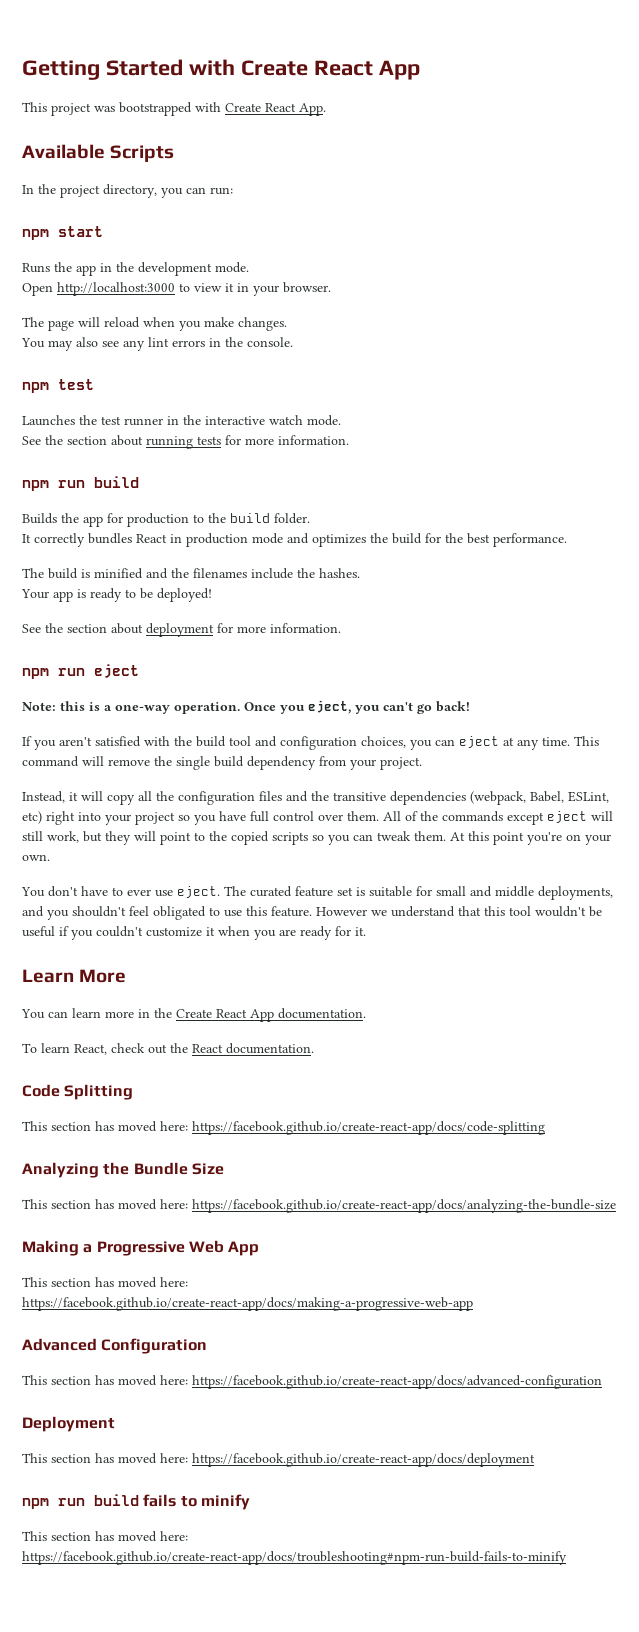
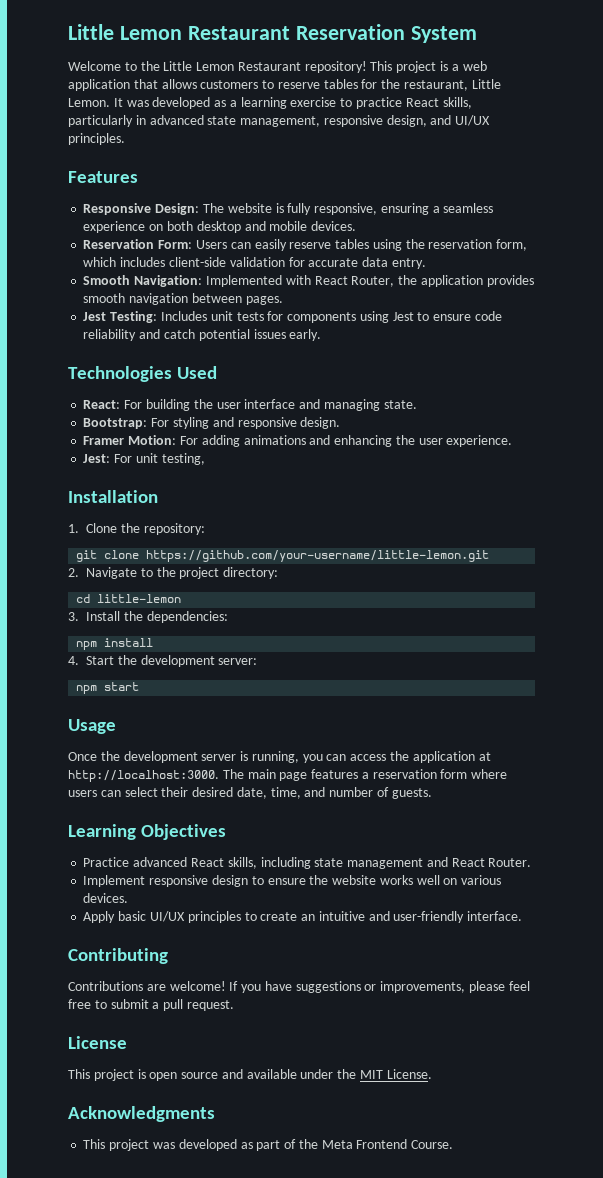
[22,59,420,80] [22,102,326,116] [22,144,175,162] [22,184,233,198] [22,226,103,240] [22,262,249,276] [22,282,331,296] [22,317,287,331] [21,337,293,351] [22,379,94,393] [22,415,341,426] [22,435,349,449] [22,476,139,491] [22,513,310,527] [22,533,567,547] [22,568,360,579] [21,588,212,602] [22,623,341,637] [22,664,139,679] [22,700,470,714] [22,736,599,750] [22,756,422,770] [22,791,609,805] [22,811,613,825] [22,831,611,845] [22,854,50,861] [21,886,613,900] [22,906,602,920] [22,926,366,940] [22,969,127,983] [21,1008,366,1022] [22,1043,314,1055] [22,1084,134,1100] [22,1121,545,1135] [22,1162,224,1178] [22,1199,616,1213] [22,1240,260,1256] [22,1277,188,1288] [22,1297,473,1311] [22,1338,208,1354] [22,1375,602,1389] [22,1416,115,1432] [22,1453,535,1467] [22,1494,250,1510] [22,1531,188,1542] [22,1551,567,1565] Getting Started with Create React App // This project was bootstrapped with Create React App. // Available Scripts // In the project directory, you can run: // npm start // Runs the app in the development mode. // Open http://localhost:3000 to view it in your browser. // The page will reload when you make changes. // You may also see any lint errors in the console. // npm test // Launches the test runner in the interactive watch mode. // See the section about running tests for more information. // npm run build // Builds the app for production to the build folder. // It correctly bundles React in production mode and optimizes the build for the best performance. // The build is minified and the filenames include the hashes. // Your app is ready to be deployed! // See the section about deployment for more information. // npm run eject // Note: this is a one-way operation. Once you eject, you can't go back! // If you aren't satisfied with the build tool and configuration choices, you can eject at any time. This command will remove the single build dependency from your project. // Instead, it will copy all the configuration files and the transitive dependencies (webpack, Babel, ESLint, etc) right into your project so you have full control over them. All of the commands except eject will still work, but they will point to the copied scripts so you can tweak them. At this point you're on your own. // You don't have to ever use eject. The curated feature set is suitable for small and middle deployments, and you shouldn't feel obligated to use this feature. However we understand that this tool wouldn't be useful if you couldn't customize it when you are ready for it. // Learn More // You can learn more in the Create React App documentation. // To learn React, check out the React documentation. // Code Splitting // This section has moved here: https://facebook.github.io/create-react-app/docs/code-splitting // Analyzing the Bundle Size // This section has moved here: https://facebook.github.io/create-react-app/docs/analyzing-the-bundle-size // Making a Progressive Web App // This section has moved here: https://facebook.github.io/create-react-app/docs/making-a-progressive-web-app // Advanced Configuration // This section has moved here: https://facebook.github.io/create-react-app/docs/advanced-configuration // Deployment // This section has moved here: https://facebook.github.io/create-react-app/docs/deployment // npm run build fails to minify // This section has moved here: https://facebook.github.io/create-react-app/docs/troubleshooting#npm-run-build-fails-to-minify -> [68,24,477,43] [68,61,487,73] [68,79,501,91] [68,97,472,109] [68,115,491,127] [68,133,125,145] [68,171,138,183] [83,203,494,215] [83,221,357,233] [83,239,528,251] [83,257,426,269] [83,275,534,287] [83,293,283,305] [83,311,502,323] [83,329,322,341] [68,366,218,382] [83,399,417,411] [83,417,341,429] [83,435,513,447] [83,453,205,465] [68,490,158,503] [68,523,205,535] [76,550,490,562] [68,567,279,579] [76,594,182,603] [68,611,228,623] [76,638,154,650] [68,655,258,667] [76,682,140,694] [68,719,116,734] [68,751,491,763] [68,769,508,782] [68,787,432,799] [68,824,227,840] [83,857,532,869] [83,875,502,887] [83,893,129,903] [83,911,523,923] [68,948,168,964] [68,981,530,993] [68,999,234,1011] [68,1036,127,1049] [68,1069,432,1081] [68,1106,215,1122] [83,1139,454,1151] Little Lemon Restaurant Reservation System // Welcome to the Little Lemon Restaurant repository! This project is a web application that allows customers to reserve tables for the restaurant, Little Lemon. It was developed as a learning exercise to practice React skills, particularly in advanced state management, responsive design, and UI/UX principles. // Features // Responsive Design: The website is fully responsive, ensuring a seamless experience on both desktop and mobile devices. // Reservation Form: Users can easily reserve tables using the reservation form, which includes client-side validation for accurate data entry. // Smooth Navigation: Implemented with React Router, the application provides smooth navigation between pages. // Jest Testing: Includes unit tests for components using Jest to ensure code reliability and catch potential issues early. // Technologies Used // React: For building the user interface and managing state. // Bootstrap: For styling and responsive design. // Framer Motion: For adding animations and enhancing the user experience. // Jest: For unit testing, // Installation // 1. Clone the repository: // git clone https://github.com/your-username/little-lemon.git // 2. Navigate to the project directory: // cd little-lemon // 3. Install the dependencies: // npm install // 4. Start the development server: // npm start // Usage // Once the development server is running, you can access the application at http://localhost:3000. The main page features a reservation form where users can select their desired date, time, and number of guests. // Learning Objectives // Practice advanced React skills, including state management and React Router. // Implement responsive design to ensure the website works well on various devices. // Apply basic UI/UX principles to create an intuitive and user-friendly interface. // Contributing // Contributions are welcome! If you have suggestions or improvements, please feel free to submit a pull request. // License // This project is open source and available under the MIT License. // Acknowledgments // This project was developed as part of the Meta Frontend Course.

